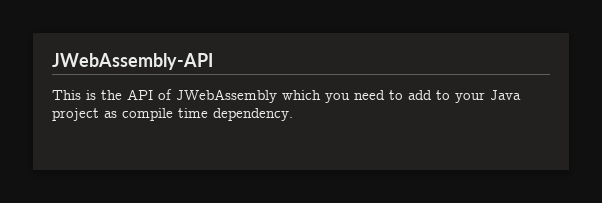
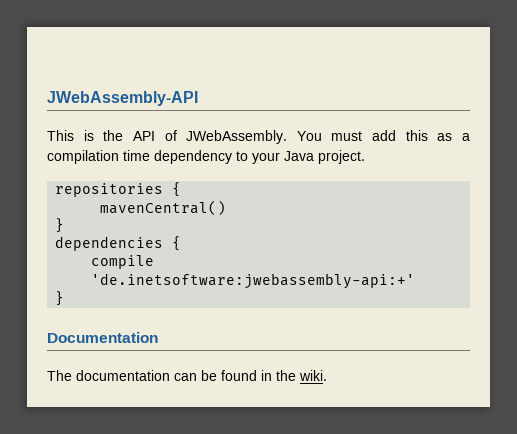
[176,89,521,103] [52,108,293,121] JWebAssembly which you need to add to your Java project as compile time dependency. -> [186,130,470,144] [47,150,365,164] [55,182,182,197] [100,200,227,216] [55,218,65,233] [55,236,182,251] [91,255,155,269] [91,273,416,289] [55,291,65,306] [47,332,158,343] [47,370,327,381] JWebAssembly. You must add this as a compilation time dependency to your Java project. // repositories { // mavenCentral() // } // dependencies { // compile 'de.inetsoftware:jwebassembly-api:+' // } // Documentation // The documentation can be found in the wiki.

